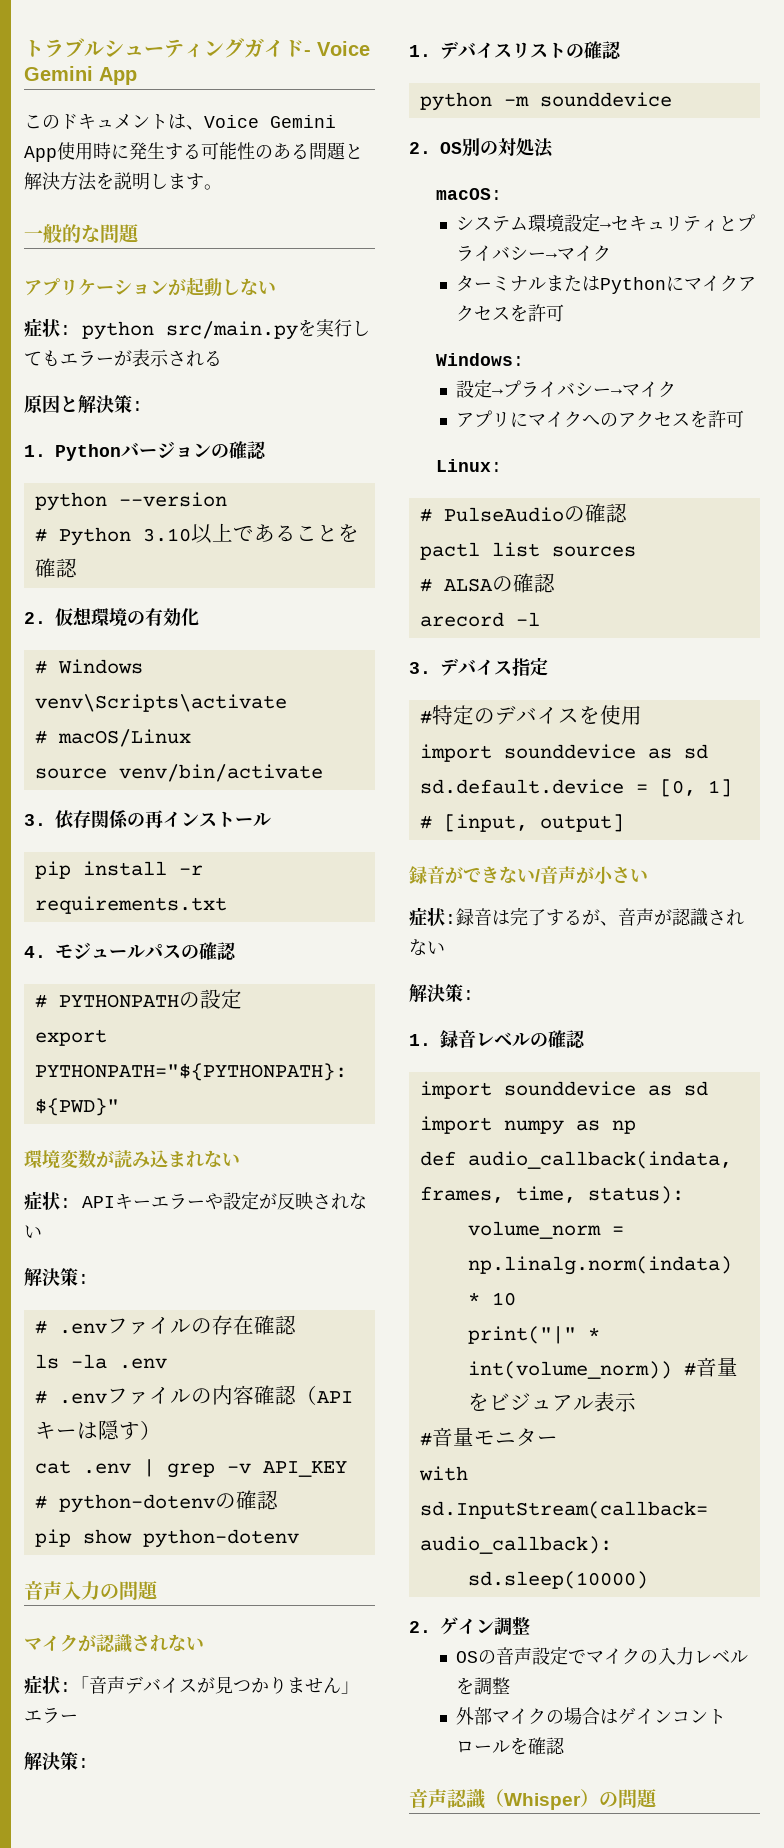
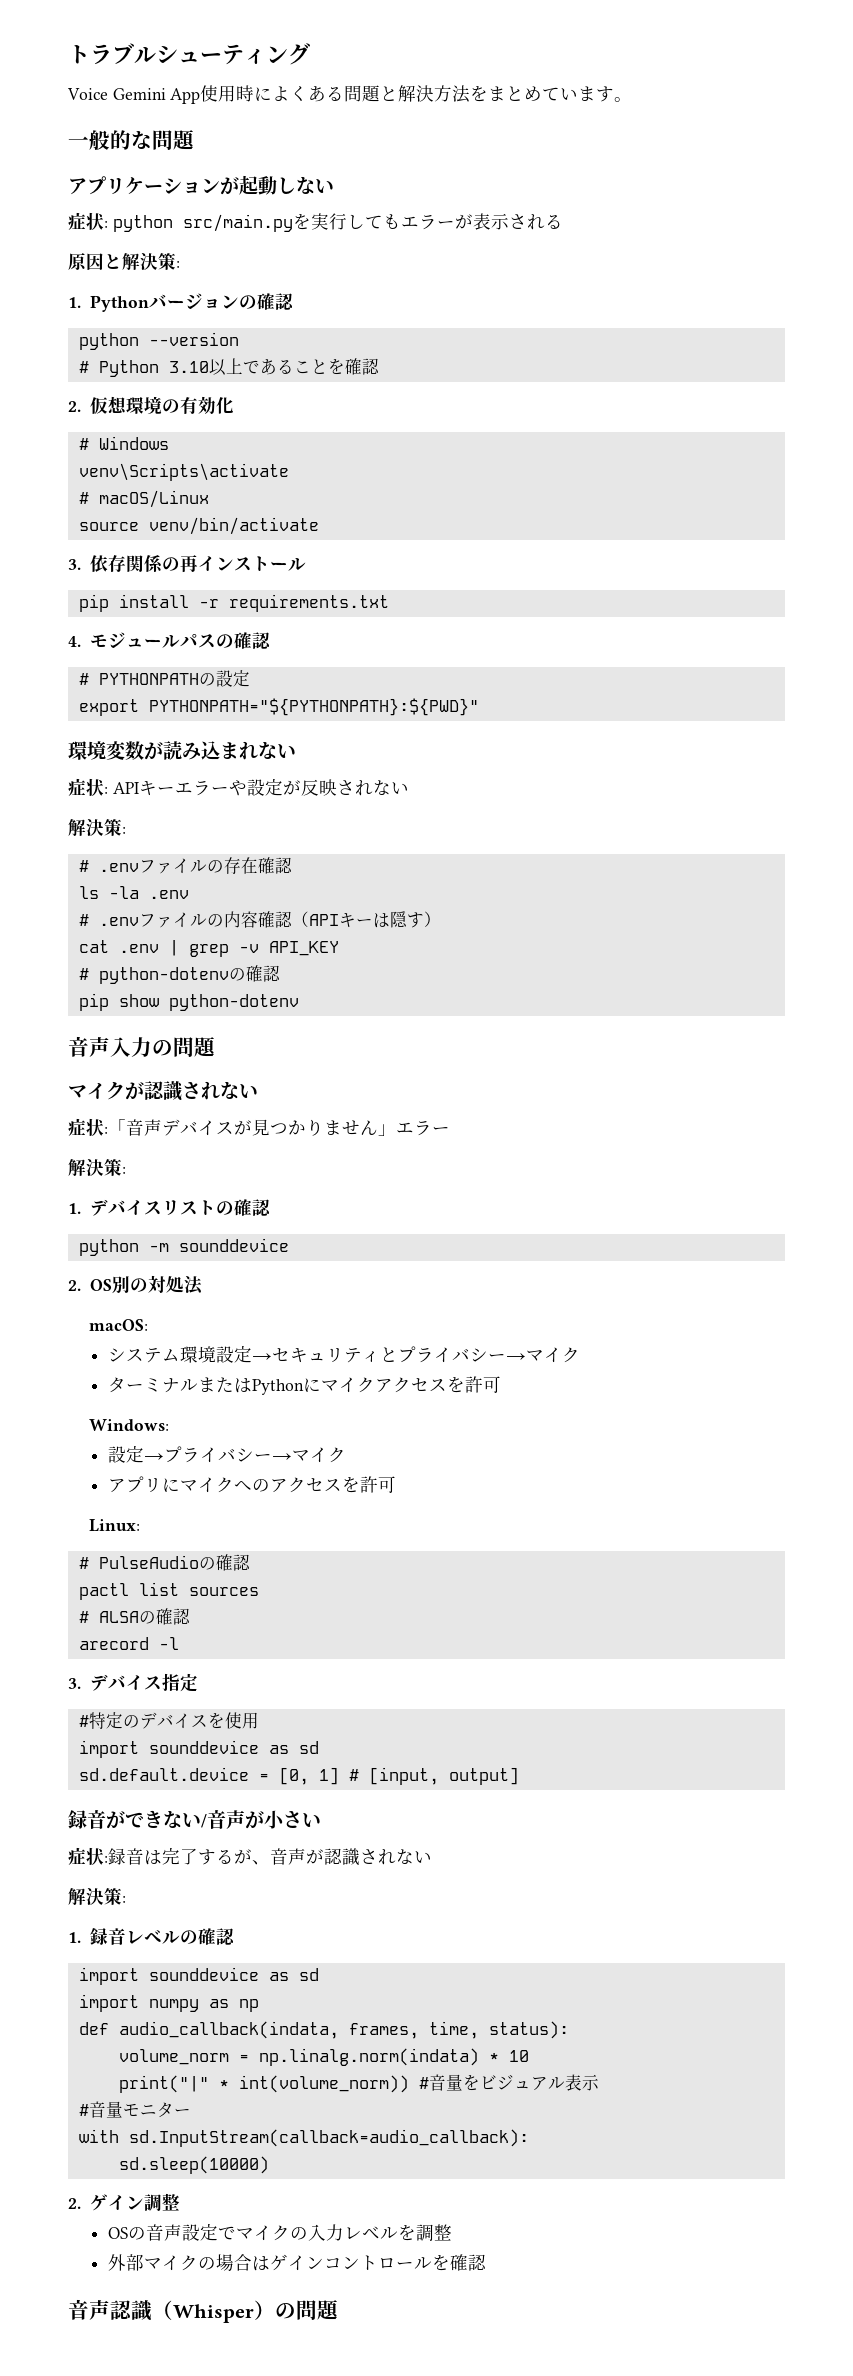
[244,38,370,58] [24,66,137,85] [24,114,204,130] ガイド- Voice Gemini App // このドキュメントは、 -> (310, 54) //
[129,142,273,160] 発生する可能性の -> [272,86,309,102] よく
[114,172,168,190] 説明し -> [488,86,579,101] まとめてい

